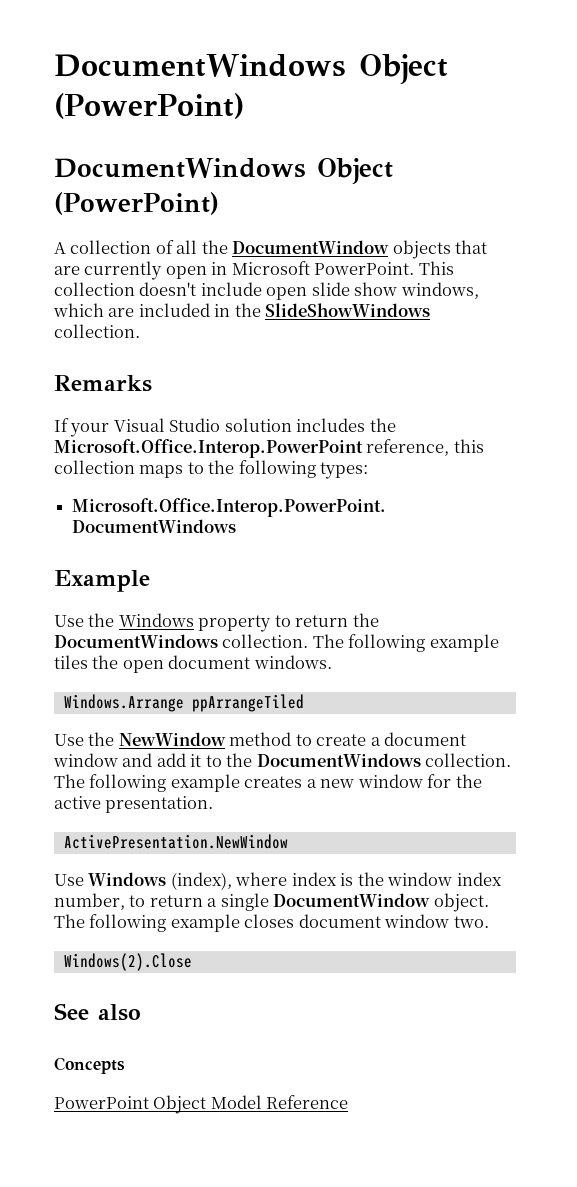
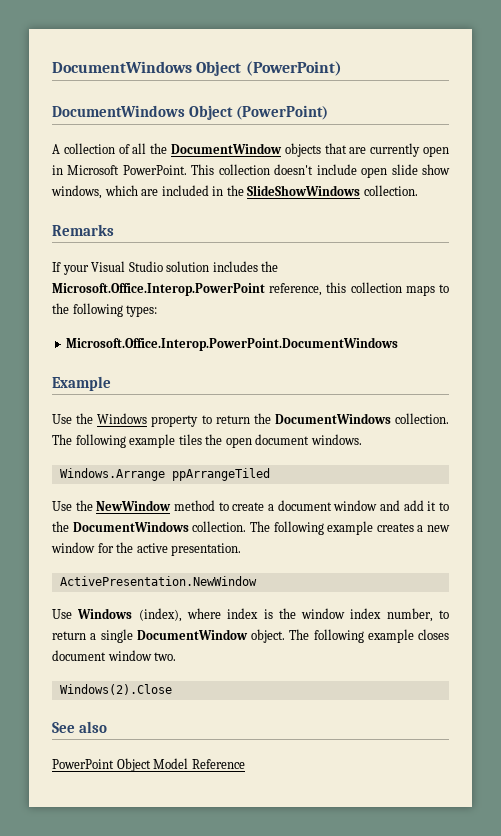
[54,1057,125,1074] // Concepts -> (107, 727) none

